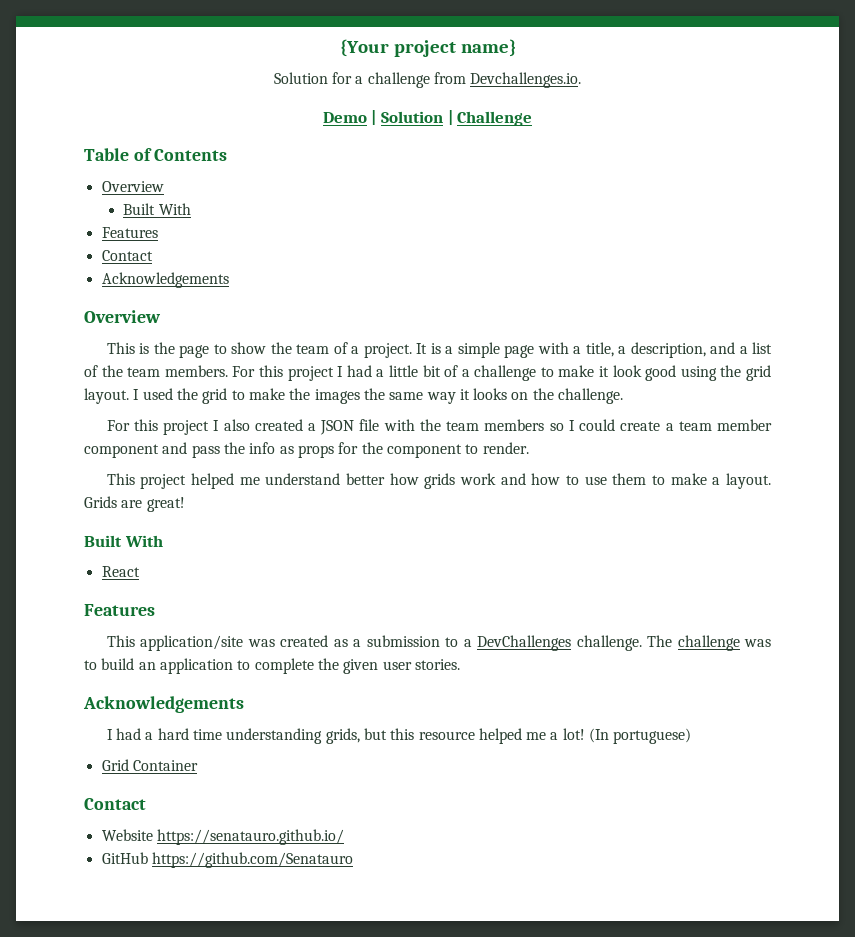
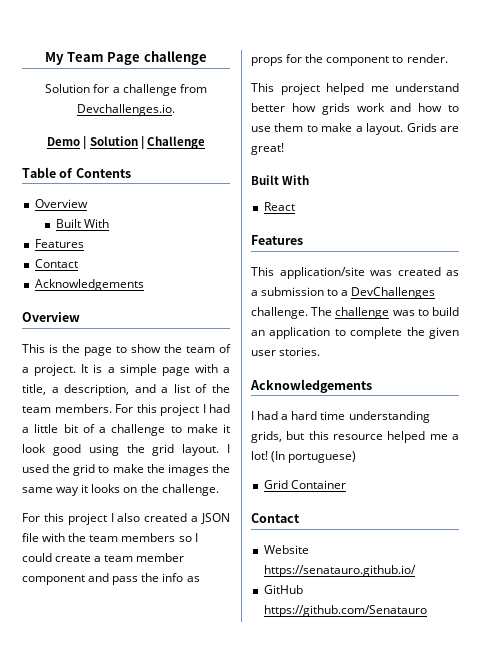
[339,39,516,57] {Your project name} -> [45,51,207,65] My Team Page challenge

